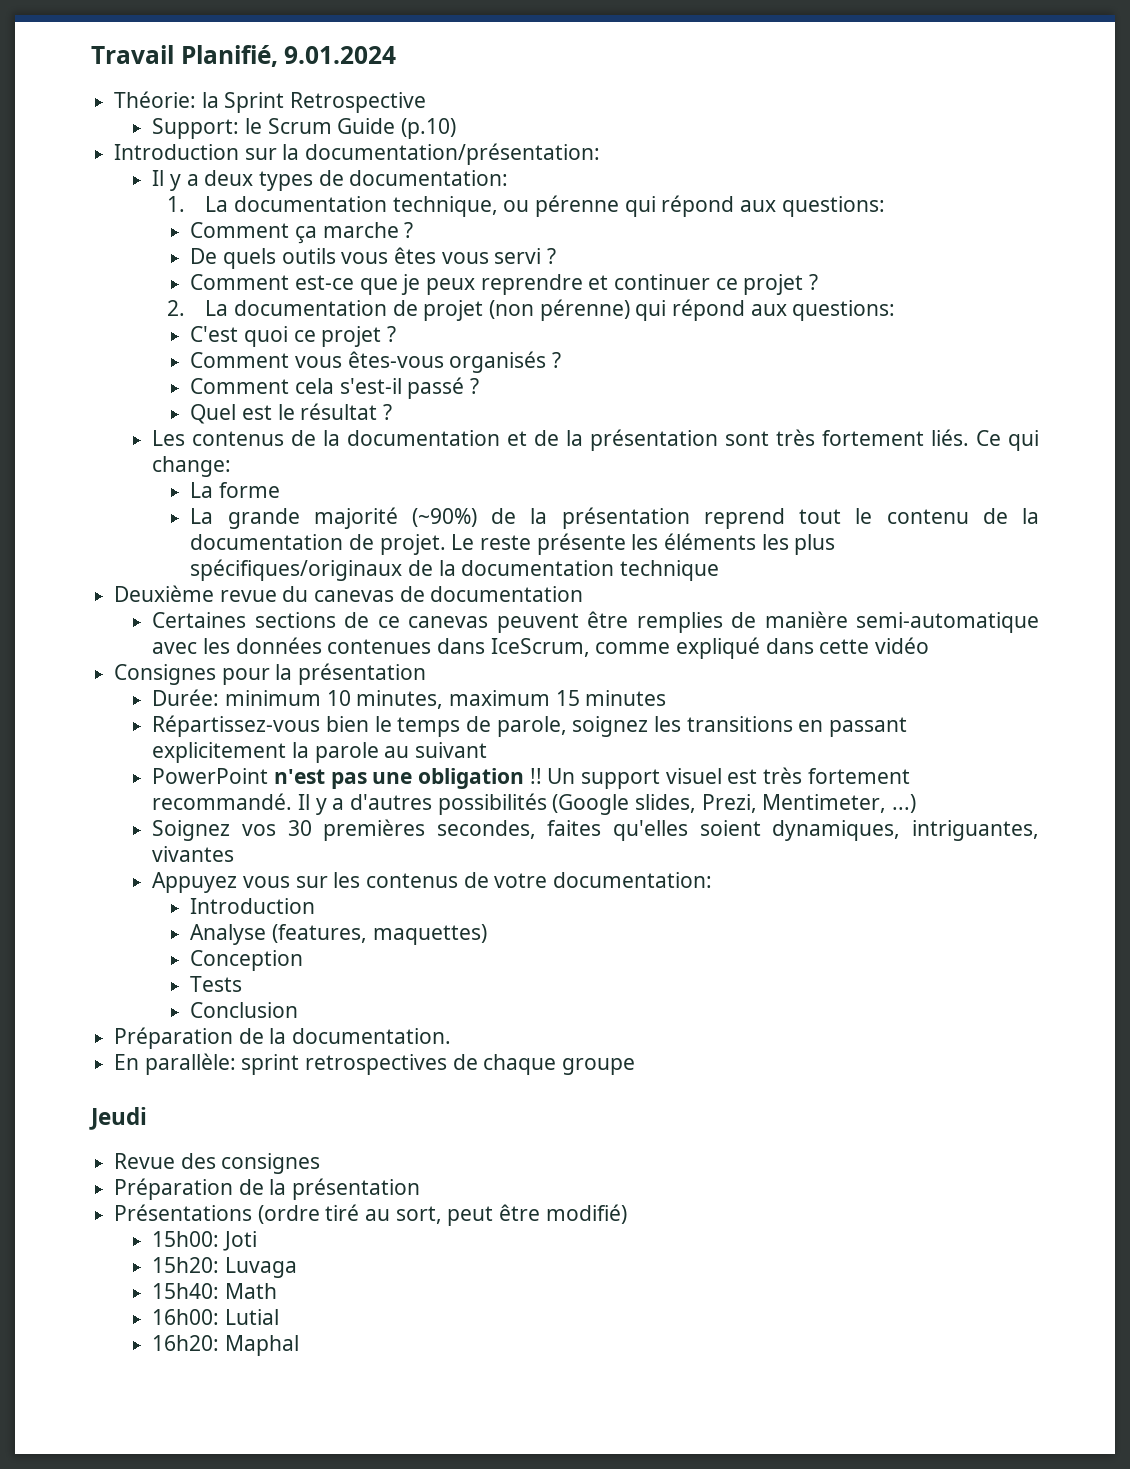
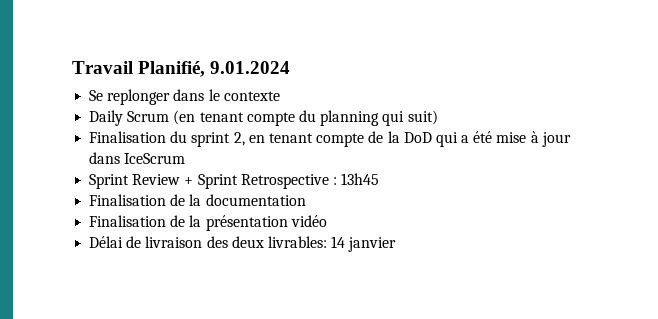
[114,91,427,113] [152,118,456,139] [114,143,601,165] [152,170,509,191] [167,195,885,217] [190,222,414,244] [190,247,557,269] [190,274,819,295] [167,299,896,321] [190,326,397,347] [190,351,562,373] [190,377,480,399] [190,403,393,424] [152,429,1039,451] [152,456,232,477] [190,482,281,498] [190,507,1039,529] [190,533,836,555] [190,559,720,581] [114,585,584,602] [152,611,1039,633] [152,637,929,659] [114,663,427,685] [152,689,667,709] [152,715,907,737] [152,742,487,763] [152,767,910,789] [152,793,916,815] [152,819,1039,841] [152,846,235,862] [152,872,712,893] [190,898,316,914] [190,924,487,945] [190,950,304,971] [190,976,243,992] [190,1002,299,1018] [114,1027,452,1049] [114,1053,636,1075] [89,1107,147,1130] [114,1153,321,1174] [114,1178,421,1200] [114,1204,627,1226] [152,1231,257,1251] [152,1257,297,1278] [152,1283,277,1299] [152,1309,279,1325] [152,1335,299,1356] Théorie: la Sprint Retrospective // Support: le Scrum Guide (p.10) // Introduction sur la documentation/présentation: // Il y a deux types de documentation: // 1. La documentation technique, ou pérenne qui répond aux questions: // Comment ça marche ? // De quels outils vous êtes vous servi ? // Comment est-ce que je peux reprendre et continuer ce projet ? // 2. La documentation de projet (non pérenne) qui répond aux questions: // C'est quoi ce projet ? // Comment vous êtes-vous organisés ? // Comment cela s'est-il passé ? // Quel est le résultat ? // Les contenus de la documentation et de la présentation sont très fortement liés. Ce qui change: // La forme // La grande majorité (~90%) de la présentation reprend tout le contenu de la documentation de projet. Le reste présente les éléments les plus spécifiques/originaux de la documentation technique // Deuxième revue du canevas de documentation // Certaines sections de ce canevas peuvent être remplies de manière semi-automatique avec les données contenues dans IceScrum, comme expliqué dans cette vidéo // Consignes pour la présentation // Durée: minimum 10 minutes, maximum 15 minutes // Répartissez-vous bien le temps de parole, soignez les transitions en passant explicitement la parole au suivant // PowerPoint n'est pas une obligation !! Un support visuel est très fortement recommandé. Il y a d'autres possibilités (Google slides, Prezi, Mentimeter, ...) // Soignez vos 30 premières secondes, faites qu'elles soient dynamiques, intriguantes, vivantes // Appuyez vous sur les contenus de votre documentation: // Introduction // Analyse (features, maquettes) // Conception // Tests // Conclusion // Préparation de la documentation. // En parallèle: sprint retrospectives de chaque groupe // Jeudi // Revue des consignes // Préparation de la présentation // Présentations (ordre tiré au sort, peut être modifié) // 15h00: Joti // 15h20: Luvaga // 15h40: Math // 16h00: Lutial // 16h20: Maphal -> [89,89,280,105] [89,110,438,126] [89,131,571,147] [89,152,186,164] [89,173,380,189] [89,194,306,206] [89,215,327,231] [89,236,397,252] Se replonger dans le contexte // Daily Scrum (en tenant compte du planning qui suit) // Finalisation du sprint 2, en tenant compte de la DoD qui a été mise à jour dans IceScrum // Sprint Review + Sprint Retrospective : 13h45 // Finalisation de la documentation // Finalisation de la présentation vidéo // Délai de livraison des deux livrables: 14 janvier

